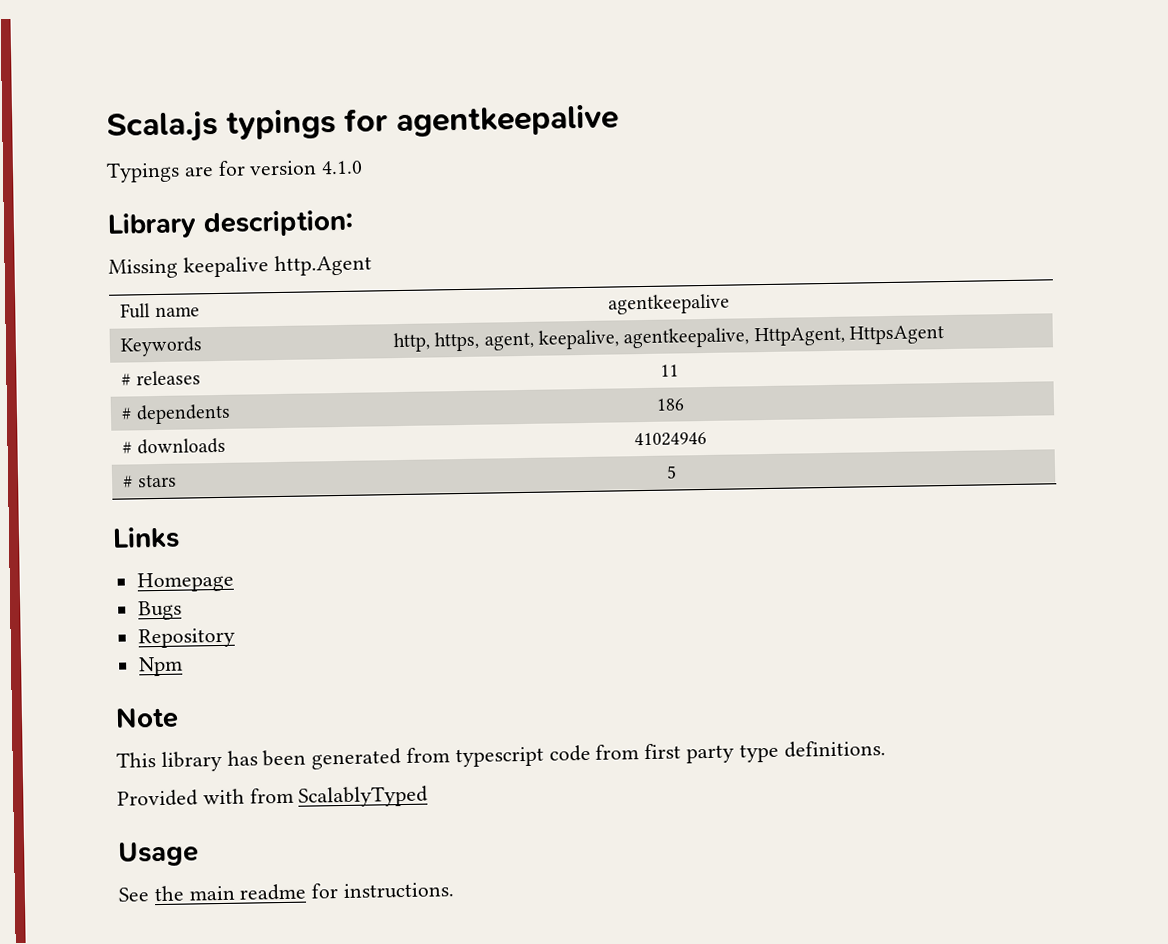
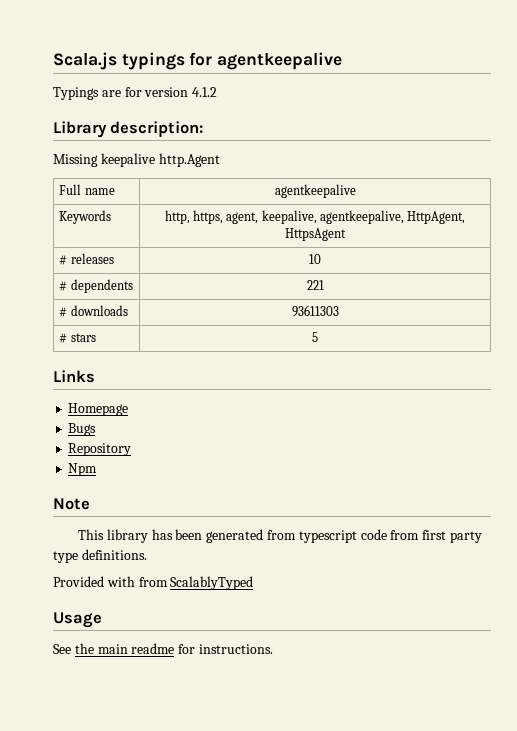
[321,160,364,175] 4.1.0 -> [192,87,218,97] 4.1.2
[660,364,679,377] 11 -> [309,254,321,264] 10
[655,398,685,411] 186 -> [306,280,324,290] 221
[634,431,707,447] 41024946 -> [291,305,339,317] 93611303

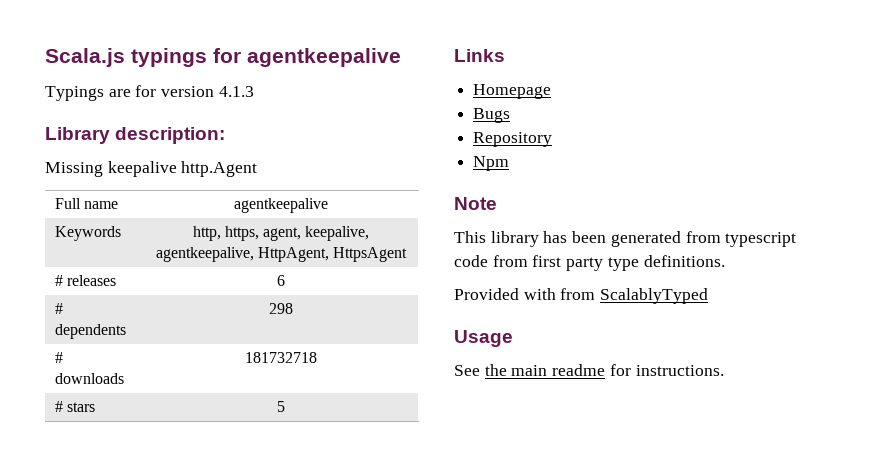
[192,87,218,97] 4.1.2 -> [218,86,254,97] 4.1.3
[309,254,321,264] 10 -> [277,275,285,286] 6
[306,280,324,290] 221 -> [269,303,293,314] 298
[291,305,339,317] 93611303 -> [244,352,317,363] 181732718

